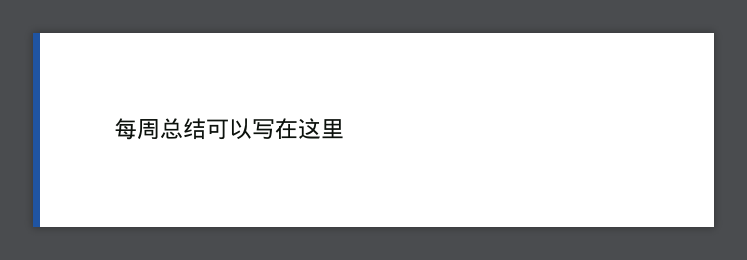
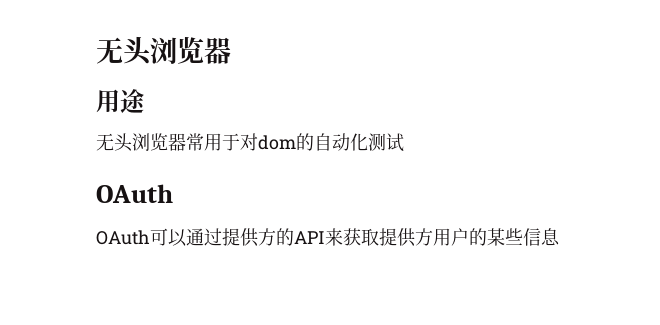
[114,118,344,140] 每周总结可以写在这里 -> [96,36,231,65] [96,89,145,113] [96,133,404,152] [96,184,173,203] [96,228,560,247] 无头浏览器 // 用途 // 无头浏览器常用于对dom的自动化测试 // OAuth // OAuth可以通过提供方的API来获取提供方用户的某些信息

